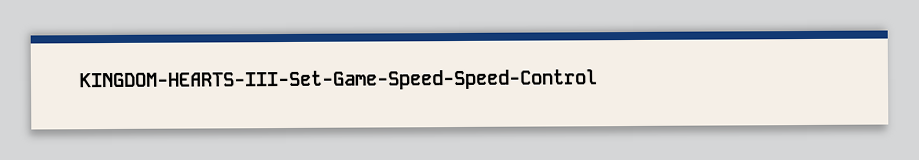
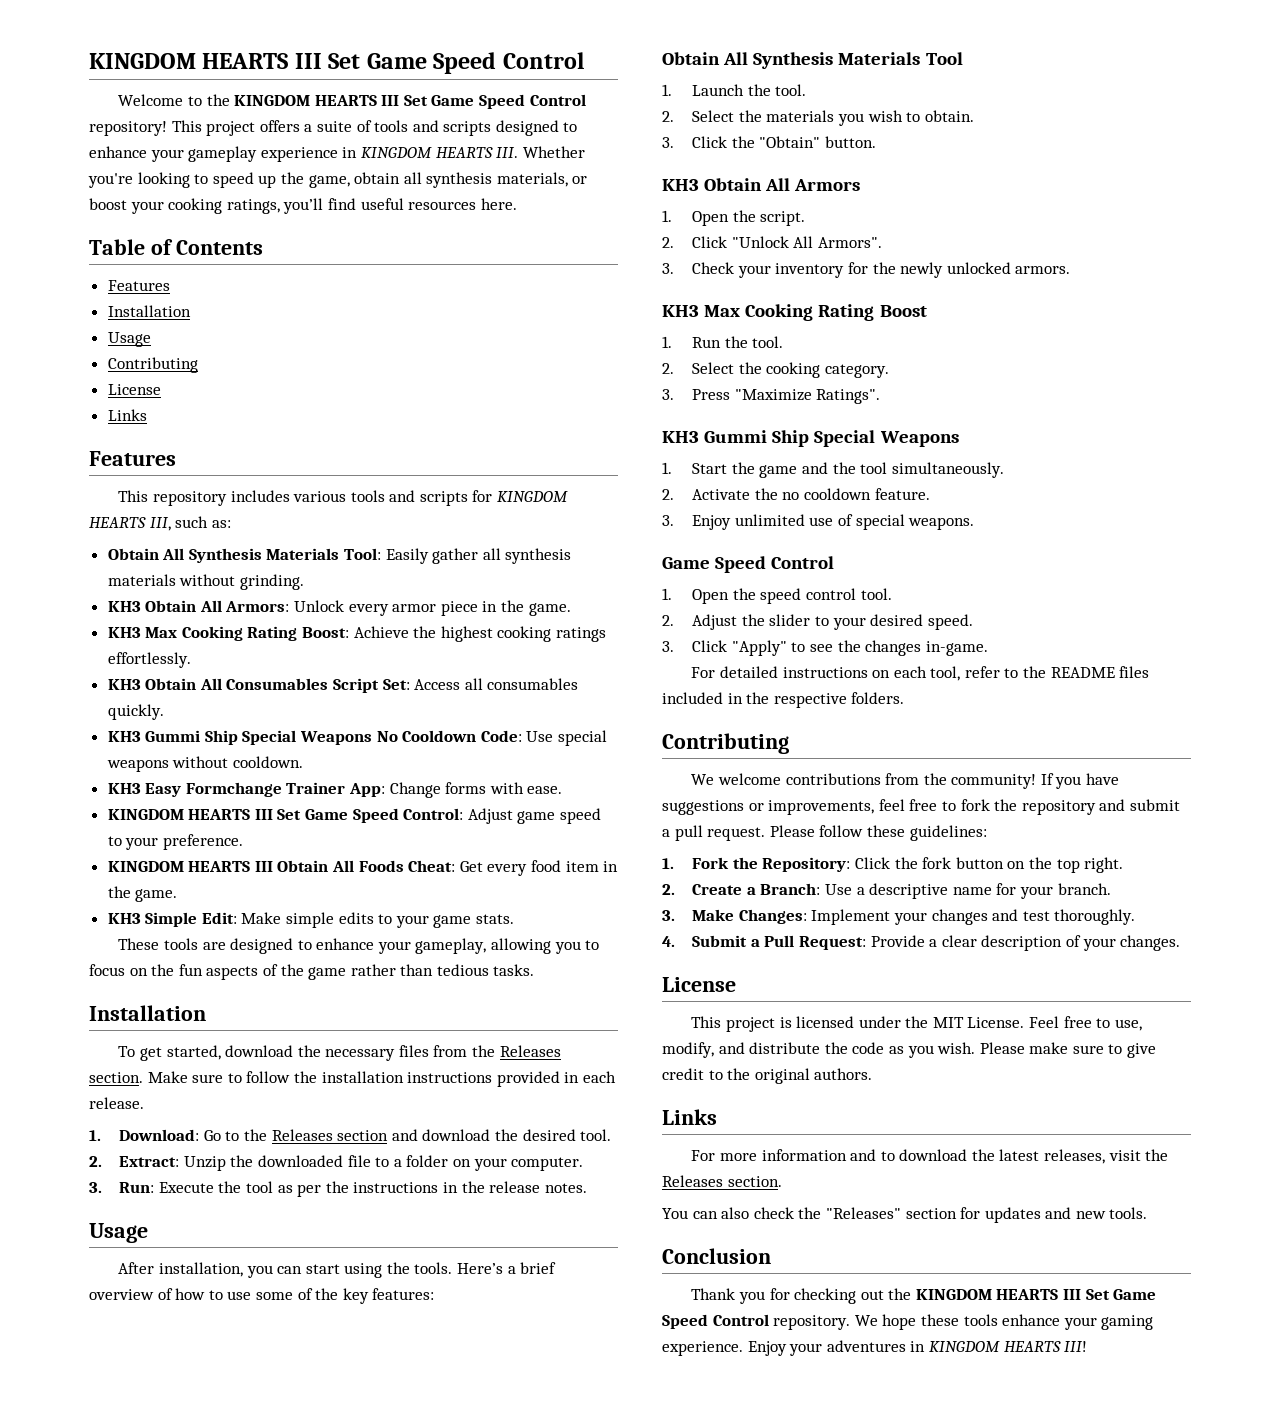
[79,69,598,92] KINGDOM-HEARTS-III-Set-Game-Speed-Speed-Control -> [89,52,584,74] [118,94,586,109] [89,120,578,136] [89,146,585,162] [88,172,588,188] [89,198,517,214] [89,239,263,255] [107,280,170,291] [107,305,191,317] [107,332,151,347] [107,357,198,373] [107,384,161,395] [107,409,147,421] [89,451,176,466] [118,490,569,506] [89,516,231,531] [107,548,572,564] [107,574,304,590] [107,600,571,616] [107,626,607,642] [107,652,191,668] [107,678,579,693] [107,704,164,720] [107,730,608,746] [106,756,303,772] [107,782,563,798] [107,808,602,824] [107,834,243,850] [107,860,619,876] [107,886,178,902] [107,912,515,928] [118,938,600,954] [89,964,535,980] [89,1005,206,1021] [118,1045,561,1061] [89,1071,616,1087] [89,1097,144,1109] [89,1129,612,1141] [89,1155,584,1171] [89,1181,587,1197] [89,1223,148,1243] [118,1262,557,1278] [89,1288,435,1304] [662,52,963,69] [662,84,807,96] [662,110,974,126] [662,136,877,148] [662,178,861,191] [662,210,806,226] [662,236,883,248] [662,262,1071,278] [662,304,927,321] [662,336,784,348] [662,362,890,378] [662,389,881,404] [662,430,959,447] [662,462,1004,478] [662,488,930,500] [662,514,975,530] [662,556,835,573] [662,588,892,604] [662,614,973,630] [662,640,988,656] [691,666,1150,681] [662,692,905,708] [662,733,789,754] [691,773,1120,789] [662,799,1180,815] [662,825,987,841] [662,857,1124,873] [662,883,1111,899] [662,909,1136,925] [662,935,1181,951] [662,977,736,992] [691,1016,1142,1032] [662,1042,1157,1058] [662,1068,873,1084] [662,1109,717,1125] [691,1149,1169,1164] [662,1175,782,1187] [662,1207,1148,1223] [662,1248,771,1264] [691,1288,1157,1304] [662,1314,1154,1330] [662,1340,1088,1356] KINGDOM HEARTS III Set Game Speed Control // Welcome to the KINGDOM HEARTS III Set Game Speed Control repository! This project offers a suite of tools and scripts designed to enhance your gameplay experience in KINGDOM HEARTS III. Whether you're looking to speed up the game, obtain all synthesis materials, or boost your cooking ratings, you’ll find useful resources here. // Table of Contents // Features // Installation // Usage // Contributing // License // Links // Features // This repository includes various tools and scripts for KINGDOM HEARTS III, such as: // Obtain All Synthesis Materials Tool: Easily gather all synthesis materials without grinding. // KH3 Obtain All Armors: Unlock every armor piece in the game. // KH3 Max Cooking Rating Boost: Achieve the highest cooking ratings effortlessly. // KH3 Obtain All Consumables Script Set: Access all consumables quickly. // KH3 Gummi Ship Special Weapons No Cooldown Code: Use special weapons without cooldown. // KH3 Easy Formchange Trainer App: Change forms with ease. // KINGDOM HEARTS III Set Game Speed Control: Adjust game speed to your preference. // KINGDOM HEARTS III Obtain All Foods Cheat: Get every food item in the game. // KH3 Simple Edit: Make simple edits to your game stats. // These tools are designed to enhance your gameplay, allowing you to focus on the fun aspects of the game rather than tedious tasks. // Installation // To get started, download the necessary files from the Releases section. Make sure to follow the installation instructions provided in each release. // 1. Download: Go to the Releases section and download the desired tool. // 2. Extract: Unzip the downloaded file to a folder on your computer. // 3. Run: Execute the tool as per the instructions in the release notes. // Usage // After installation, you can start using the tools. Here’s a brief overview of how to use some of the key features: // Obtain All Synthesis Materials Tool // 1. Launch the tool. // 2. Select the materials you wish to obtain. // 3. Click the "Obtain" button. // KH3 Obtain All Armors // 1. Open the script. // 2. Click "Unlock All Armors". // 3. Check your inventory for the newly unlocked armors. // KH3 Max Cooking Rating Boost // 1. Run the tool. // 2. Select the cooking category. // 3. Press "Maximize Ratings". // KH3 Gummi Ship Special Weapons // 1. Start the game and the tool simultaneously. // 2. Activate the no cooldown feature. // 3. Enjoy unlimited use of special weapons. // Game Speed Control // 1. Open the speed control tool. // 2. Adjust the slider to your desired speed. // 3. Click "Apply" to see the changes in-game. // For detailed instructions on each tool, refer to the README files included in the respective folders. // Contributing // We welcome contributions from the community! If you have suggestions or improvements, feel free to fork the repository and submit a pull request. Please follow these guidelines: // 1. Fork the Repository: Click the fork button on the top right. // 2. Create a Branch: Use a descriptive name for your branch. // 3. Make Changes: Implement your changes and test thoroughly. // 4. Submit a Pull Request: Provide a clear description of your changes. // License // This project is licensed under the MIT License. Feel free to use, modify, and distribute the code as you wish. Please make sure to give credit to the original authors. // Links // For more information and to download the latest releases, visit the Releases section. // You can also check the "Releases" section for updates and new tools. // Conclusion // Thank you for checking out the KINGDOM HEARTS III Set Game Speed Control repository. We hope these tools enhance your gaming experience. Enjoy your adventures in KINGDOM HEARTS III!

